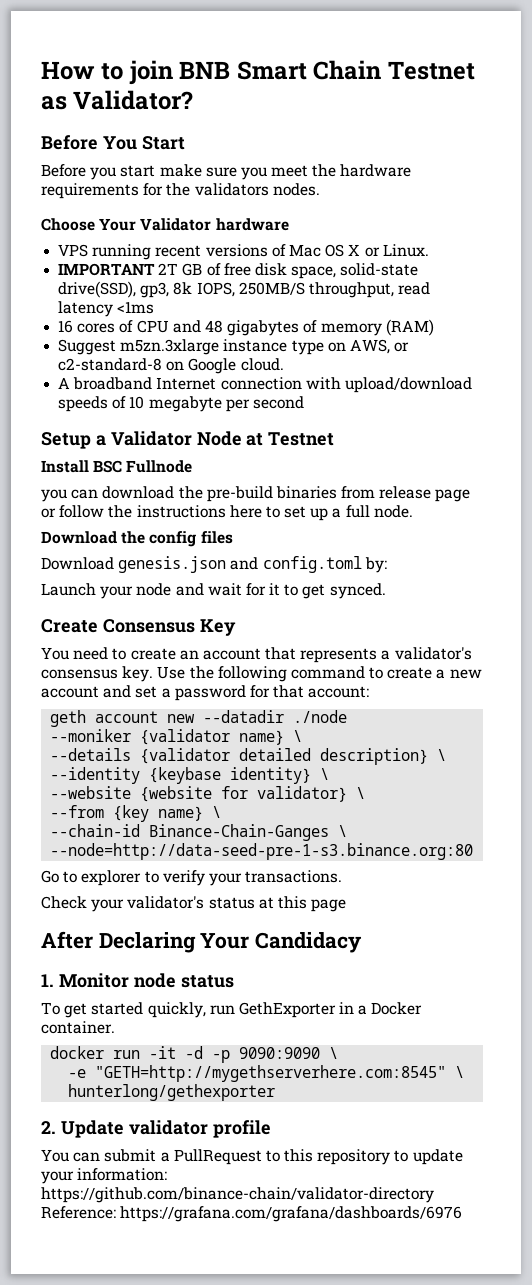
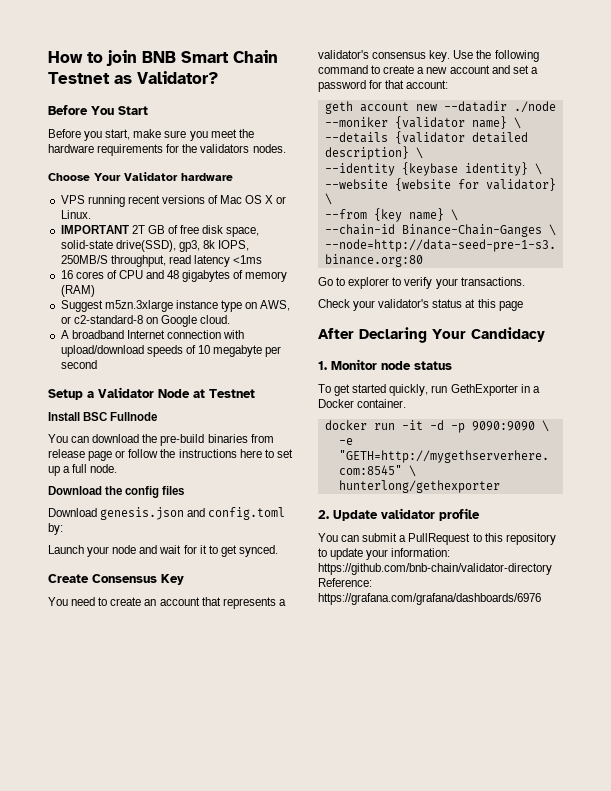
[120,165,156,177] start -> [105,129,131,140] start,
[41,489,67,502] you -> [48,434,68,443] You
[41,1187,434,1203] https://github.com/binance-chain/validator-directory -> [318,563,552,575] https://github.com/bnb-chain/validator-directory

